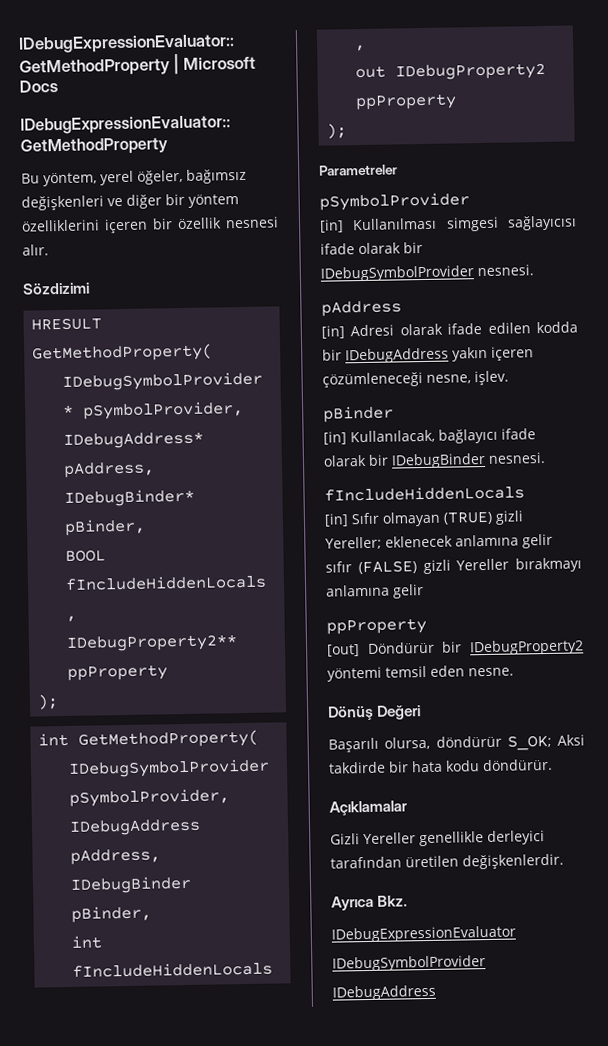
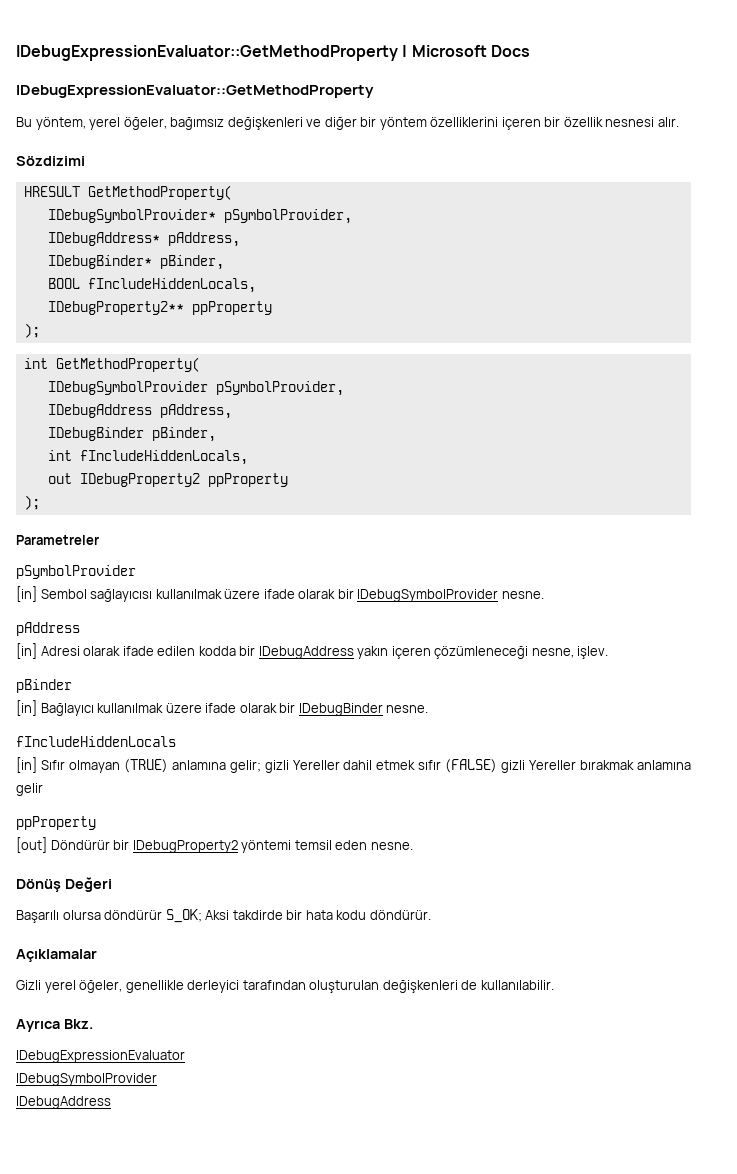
[352,215,577,232] Kullanılması simgesi sağlayıcısı -> [40,589,261,602] Sembol sağlayıcısı kullanılmak üzere
[477,264,534,277] nesnesi. -> [501,591,544,599] nesne.
[350,428,498,444] Kullanılacak, bağlayıcı -> [40,703,202,716] Bağlayıcı kullanılmak üzere
[488,451,546,464] nesnesi. -> [386,705,429,713] nesne.
[495,510,524,525] [325,533,553,550] gizli Yereller; eklenecek anlamına gelir -> [171,760,416,773] anlamına gelir; gizli Yereller dahil etmek
[515,557,582,573] bırakmayı -> [580,760,635,770] bırakmak
[384,736,431,750] olursa, -> [62,910,101,920] olursa
[363,832,416,845] Yereller -> [44,980,123,993] yerel öğeler,
[405,853,564,870] üretilen değişkenlerdir. -> [309,980,554,993] oluşturulan değişkenleri de kullanılabilir.

